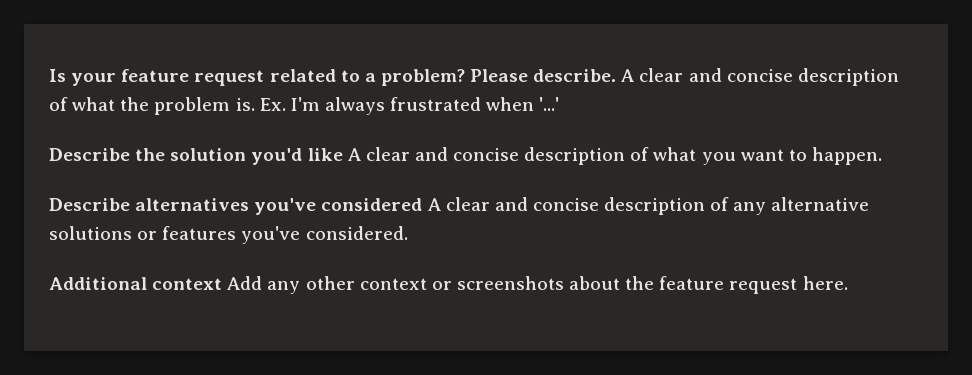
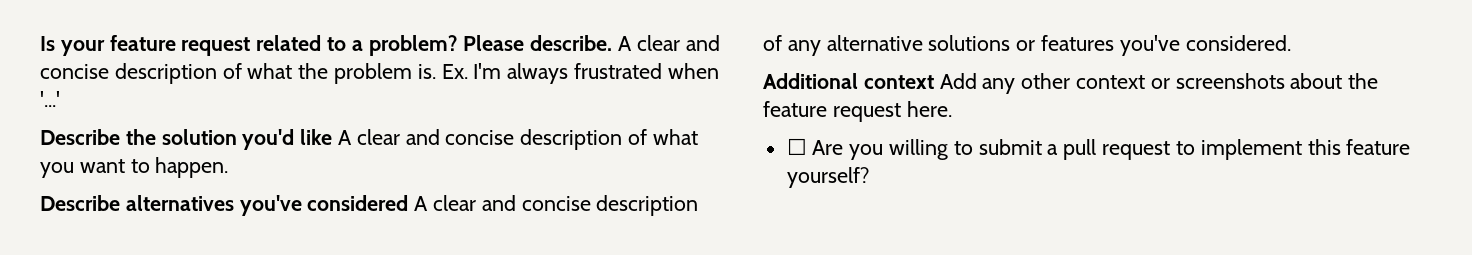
(848, 283) none -> [786,138,1411,160] [786,167,869,188] // ☐ Are you willing to submit a pull request to implement this feature yourself?

